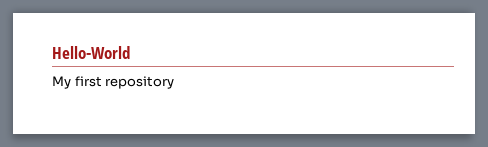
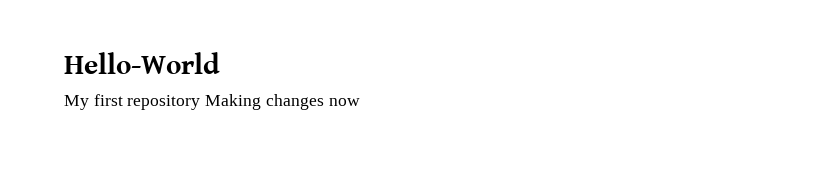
(175, 82) none -> [205,94,360,110] Making changes now

